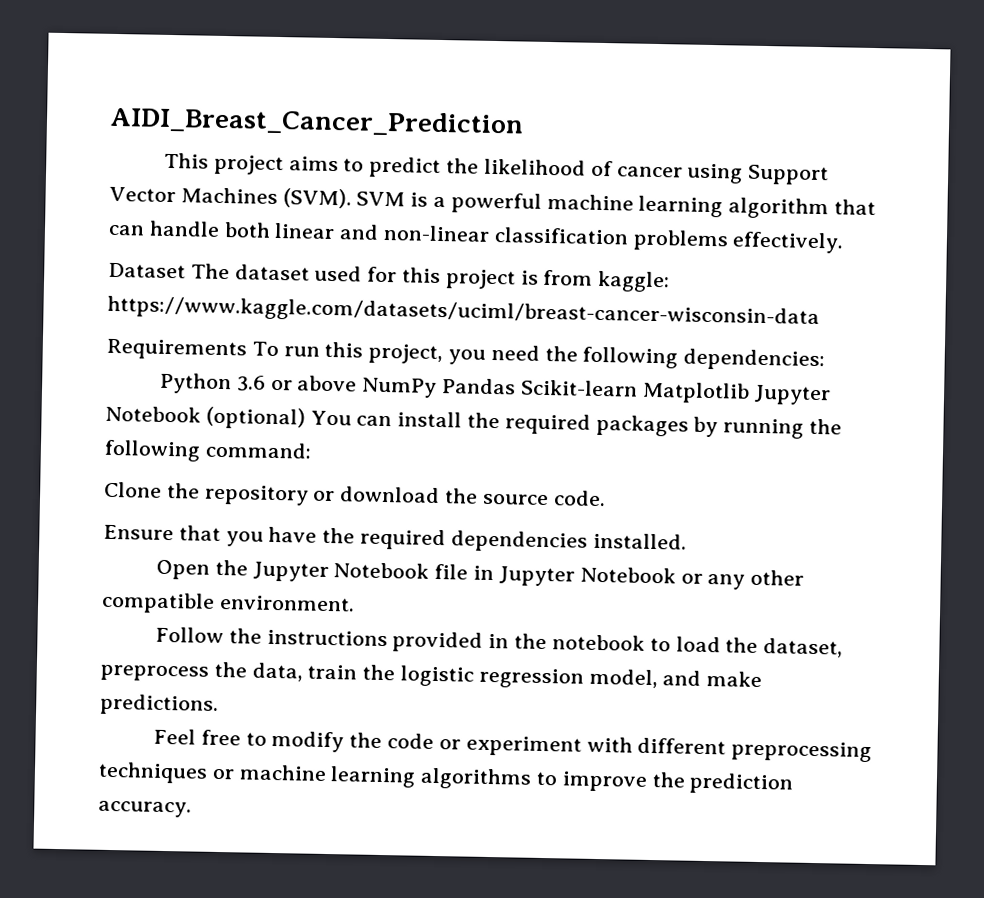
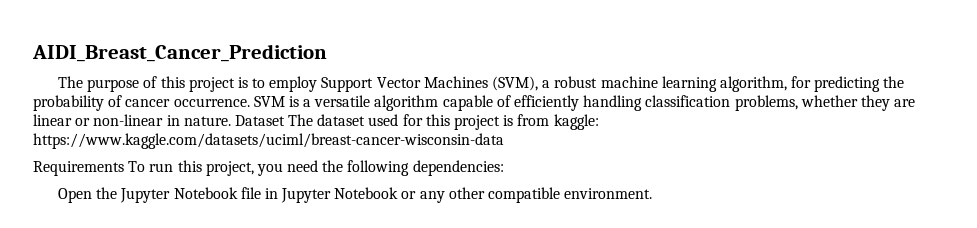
[164,152,830,186] [109,186,877,220] [108,220,845,254] This project aims to predict the likelihood of cancer using Support Vector Machines (SVM). SVM is a powerful machine learning algorithm that can handle both linear and non-linear classification problems effectively. // -> [57,76,905,92] [33,95,916,111] [33,114,231,126] The purpose of this project is to employ Support Vector Machines (SVM), a robust machine learning algorithm, for predicting the probability of cancer occurrence. SVM is a versatile algorithm capable of efficiently handling classification problems, whether they are linear or non-linear in nature.
[159,372,831,406] [105,405,843,439] [104,439,312,462] [104,481,606,507] [103,524,687,553] // Python 3.6 or above NumPy Pandas Scikit-learn Matplotlib Jupyter Notebook (optional) You can install the required packages by running the following command: // Clone the repository or download the source code. // Ensure that you have the required dependencies installed. -> (504, 168) none
[155,626,844,658] [100,661,763,689] [100,693,219,716] [153,728,873,763] [98,761,795,795] [98,800,192,818] // Follow the instructions provided in the notebook to load the dataset, preprocess the data, train the logistic regression model, and make predictions. // Feel free to modify the code or experiment with different preprocessing techniques or machine learning algorithms to improve the prediction accuracy. -> (653, 193) none

